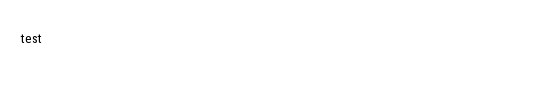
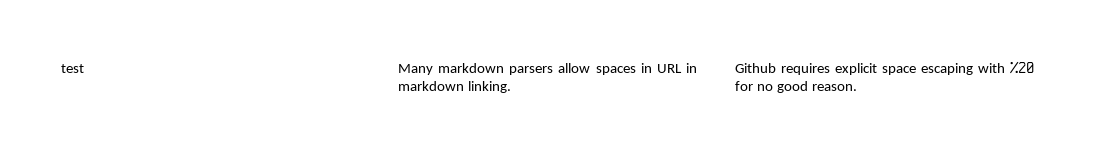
(42, 38) none -> [398,63,697,75] [398,81,511,93] [735,61,1034,75] [735,81,857,93] // Many markdown parsers allow spaces in URL in markdown linking. // Github requires explicit space escaping with %20 for no good reason.

